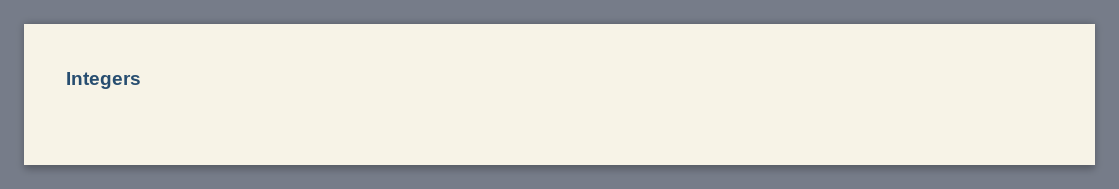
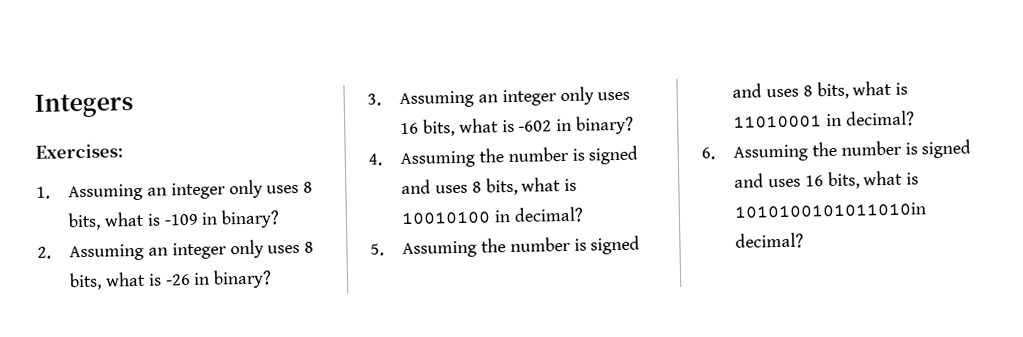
(141, 80) none -> [35,143,124,159] [36,179,314,202] [68,209,281,231] [37,239,315,262] [69,269,273,291] [367,86,631,109] [400,115,634,137] [368,145,639,169] [401,177,578,196] [401,206,584,226] [370,235,641,259] [732,80,909,100] [733,110,915,129] [701,139,972,162] [734,170,920,190] [734,202,927,219] [735,232,805,249] // Exercises: // 1. Assuming an integer only uses 8 bits, what is -109 in binary? // 2. Assuming an integer only uses 8 bits, what is -26 in binary? // 3. Assuming an integer only uses 16 bits, what is -602 in binary? // 4. Assuming the number is signed and uses 8 bits, what is 10010100 in decimal? // 5. Assuming the number is signed and uses 8 bits, what is 11010001 in decimal? // 6. Assuming the number is signed and uses 16 bits, what is 1010100101011010in decimal?

